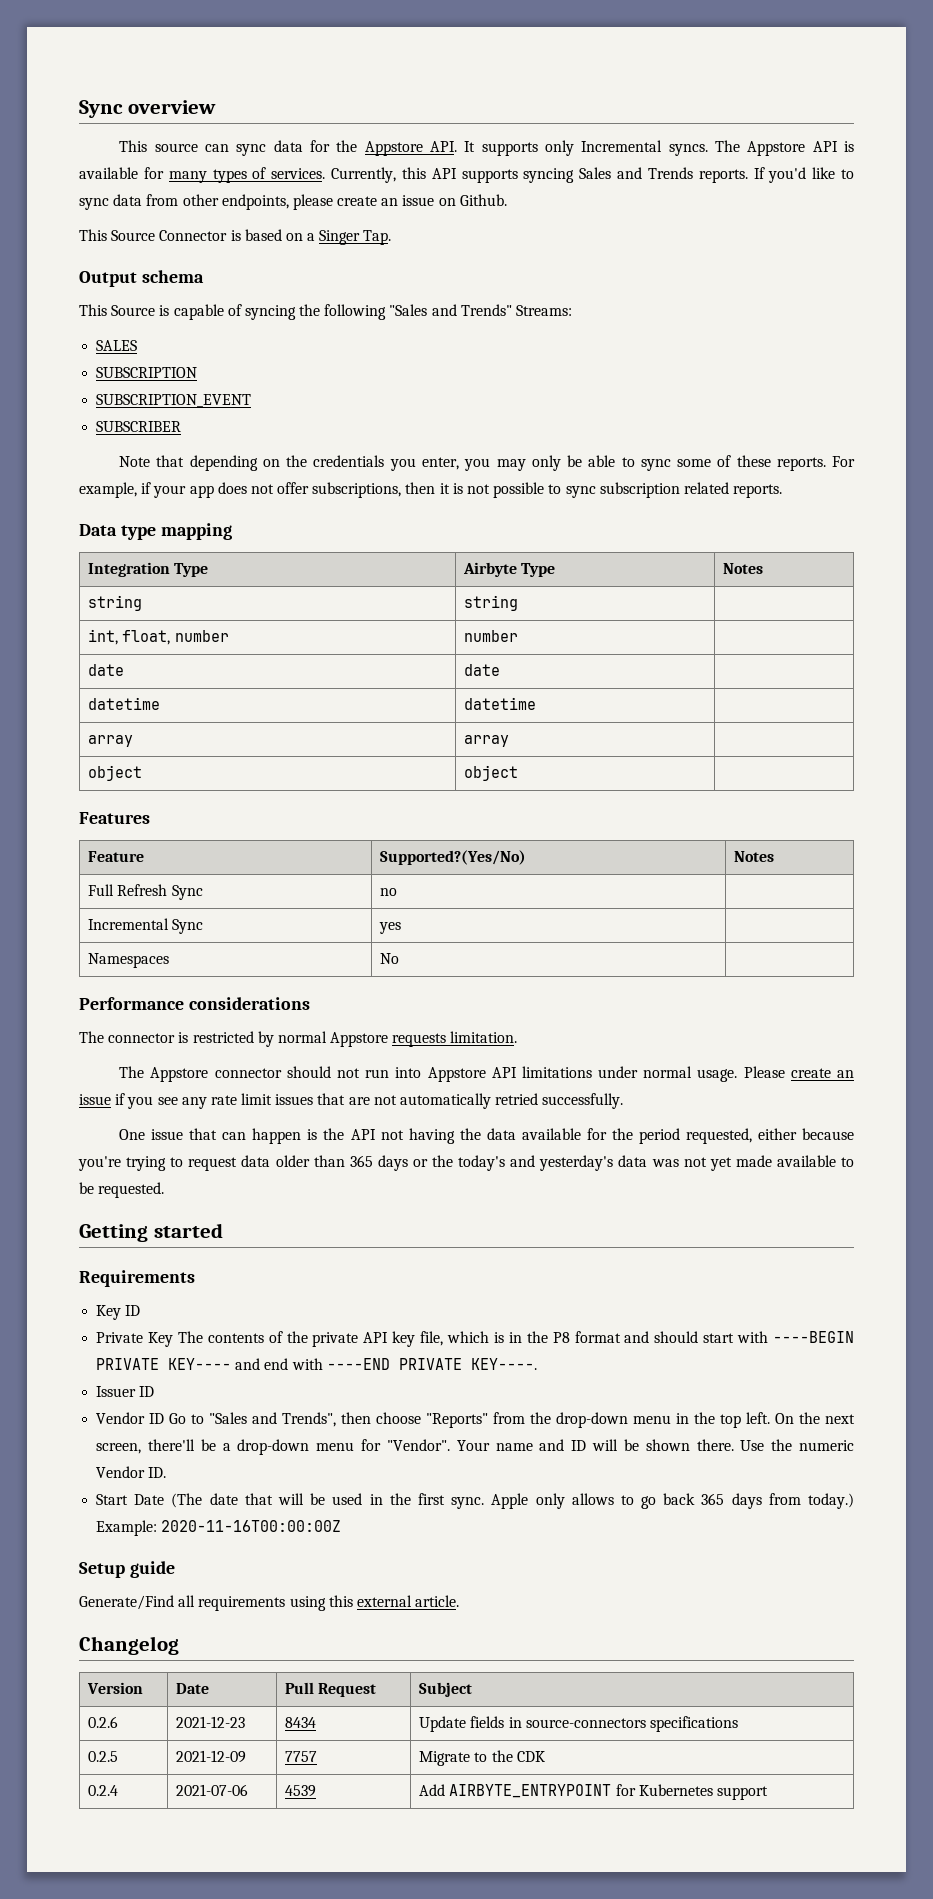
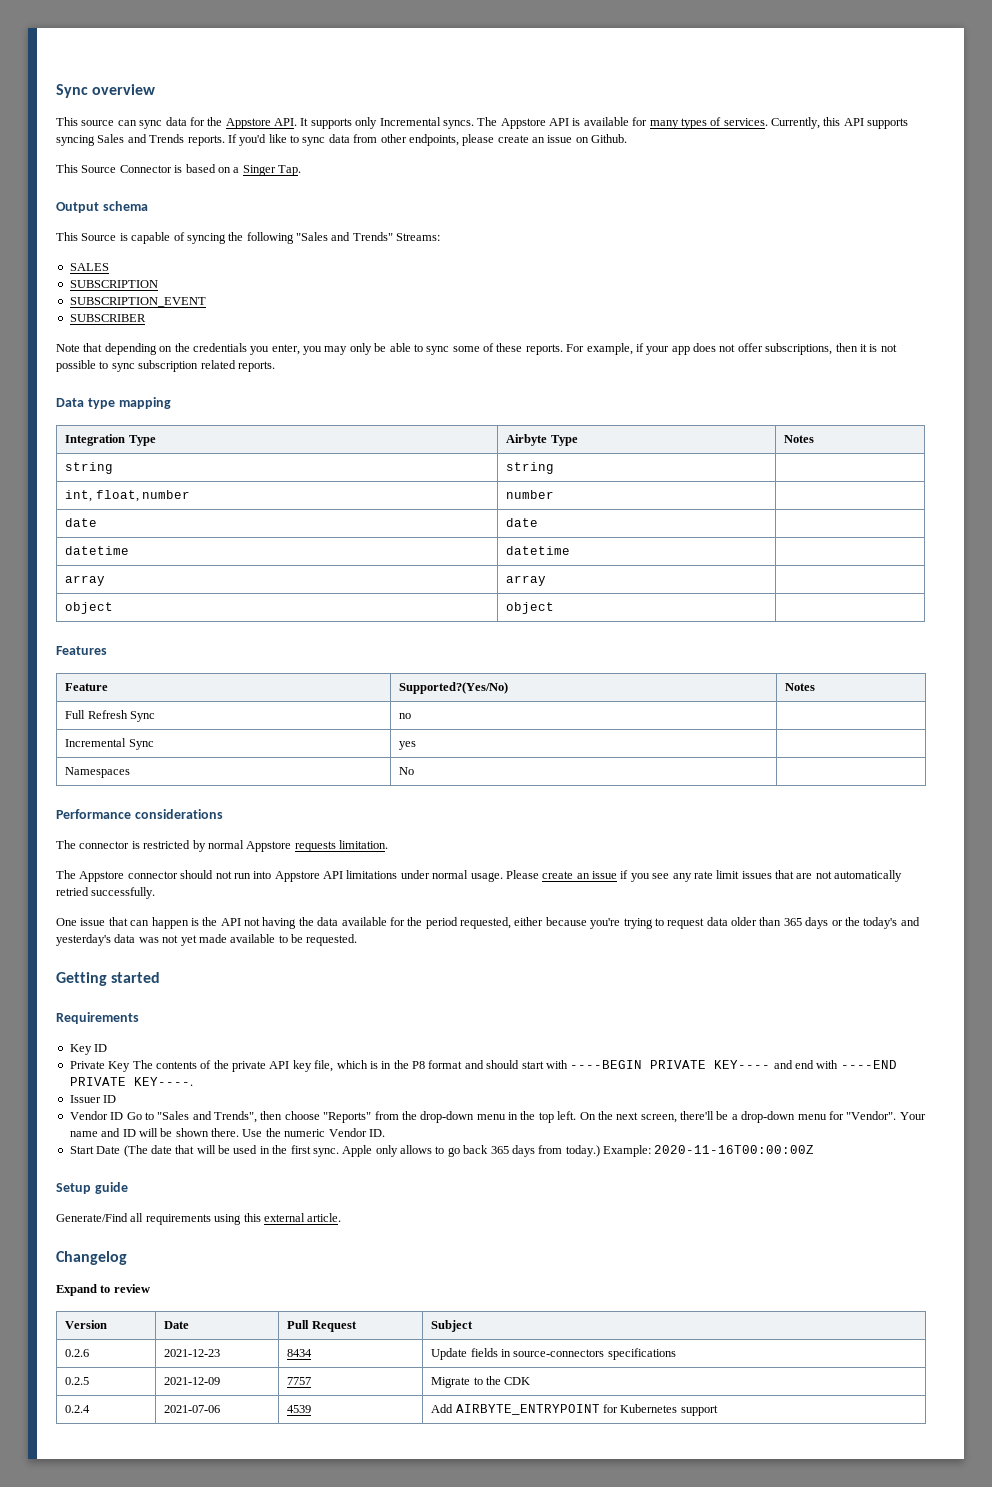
(179, 1645) none -> [56,1284,150,1296] // Expand to review

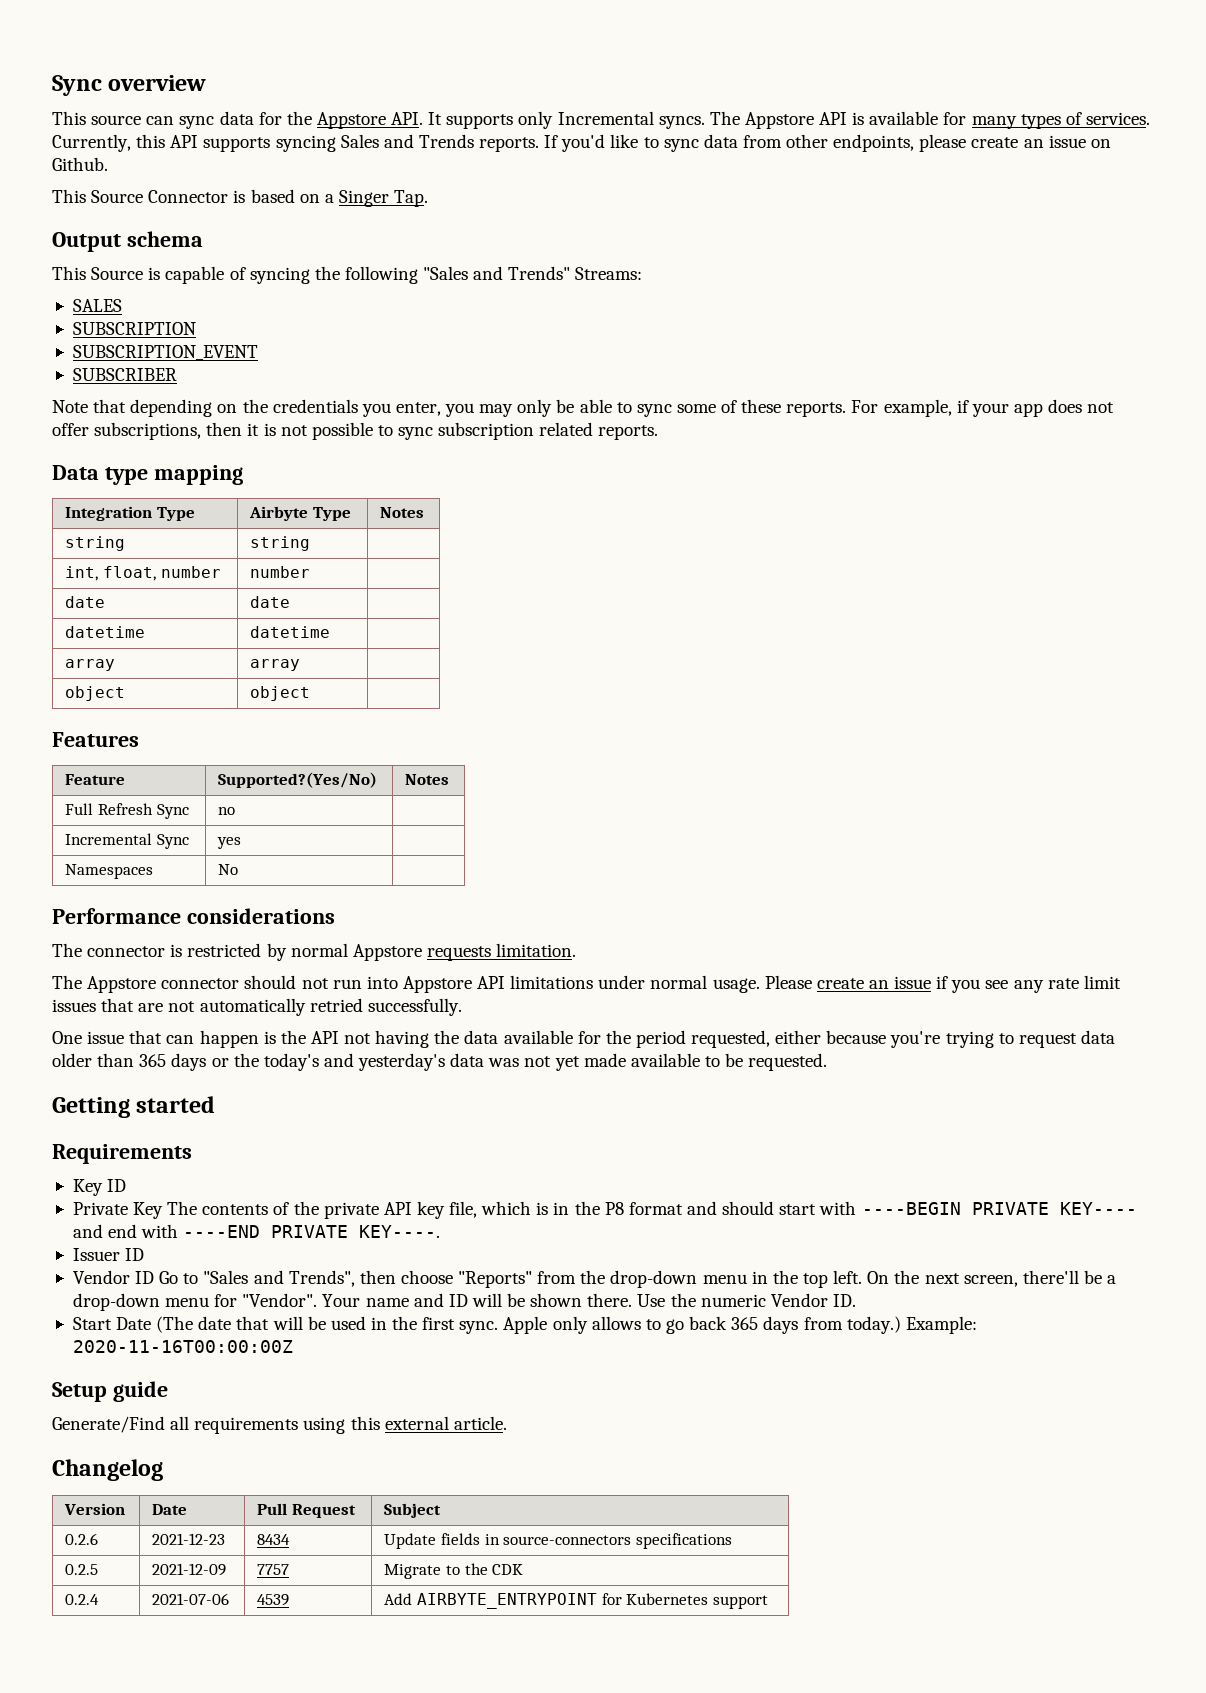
[56,1284,150,1296] // Expand to review -> (163, 1470) none

